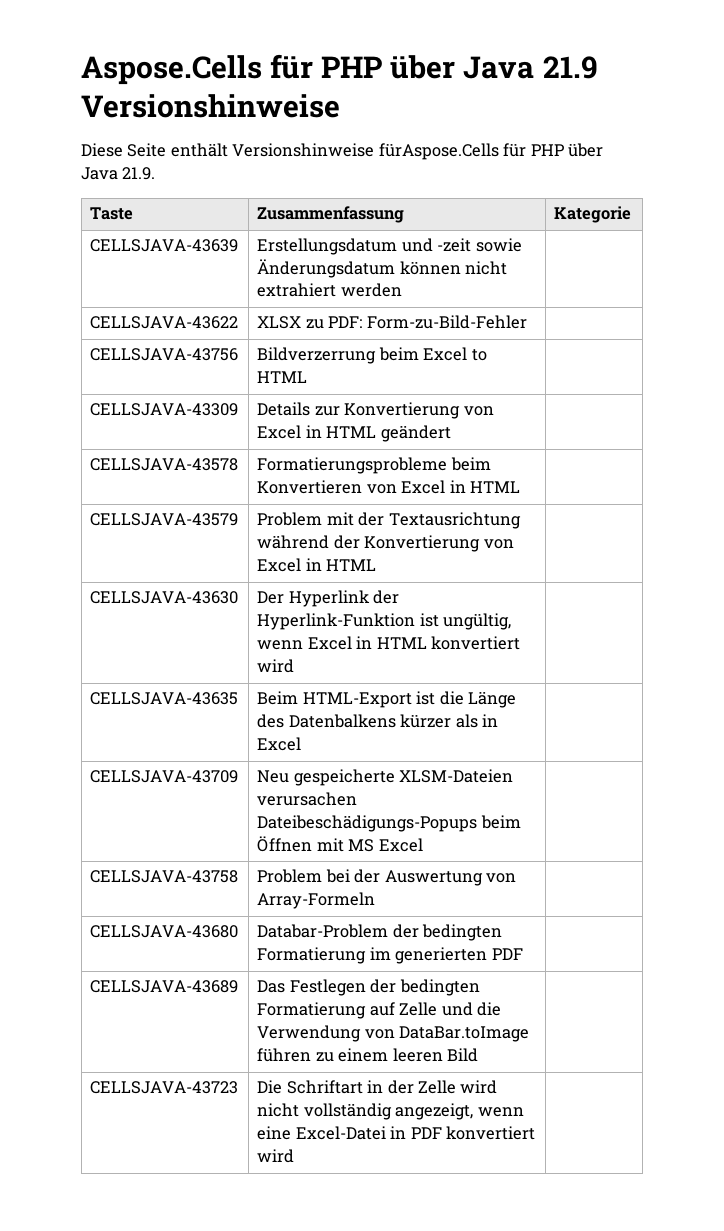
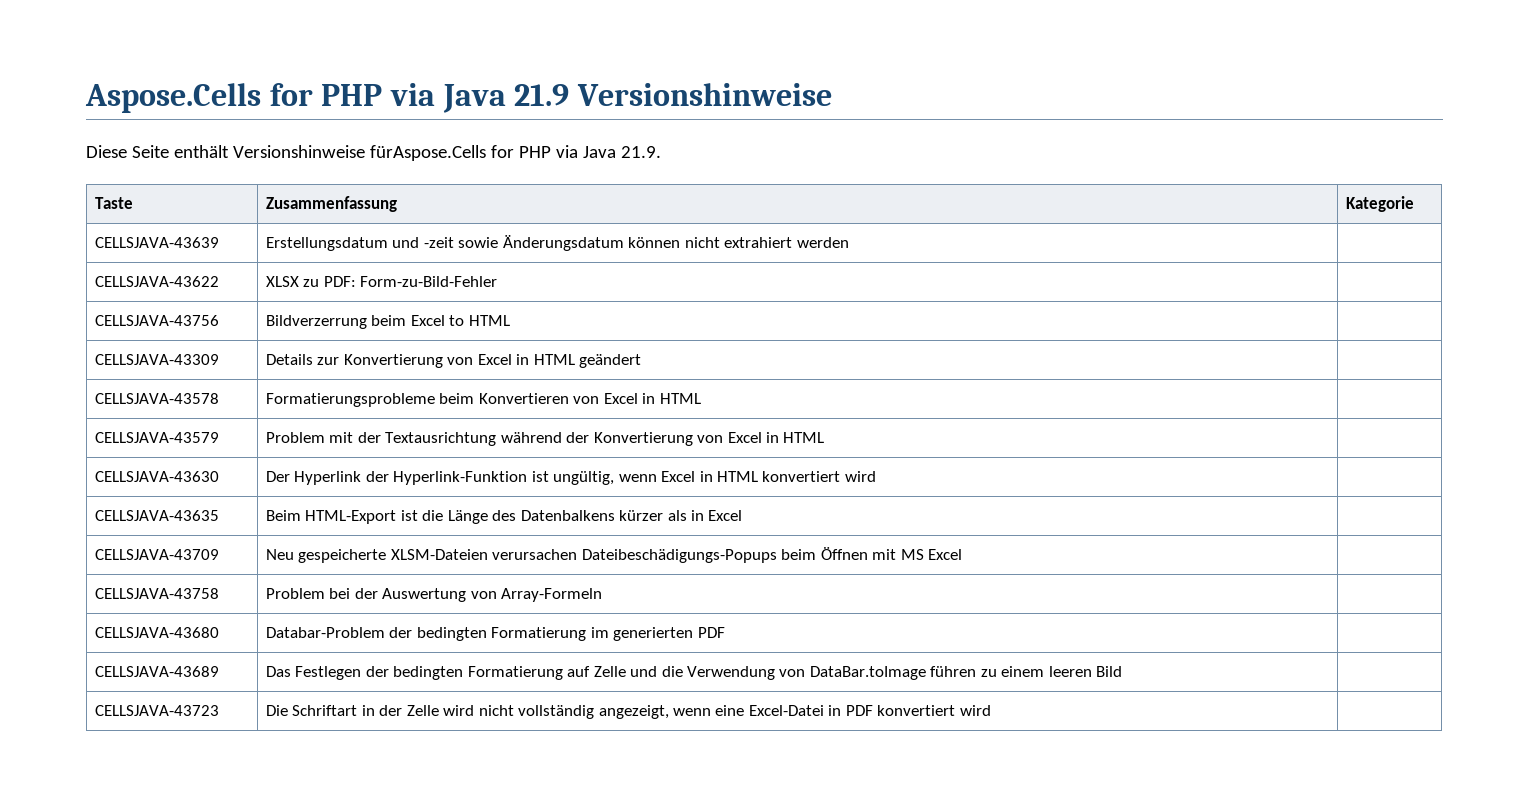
[270,54,456,79] für PHP über -> [269,83,435,106] for PHP via
[503,143,604,157] für PHP über -> [490,145,578,158] for PHP via

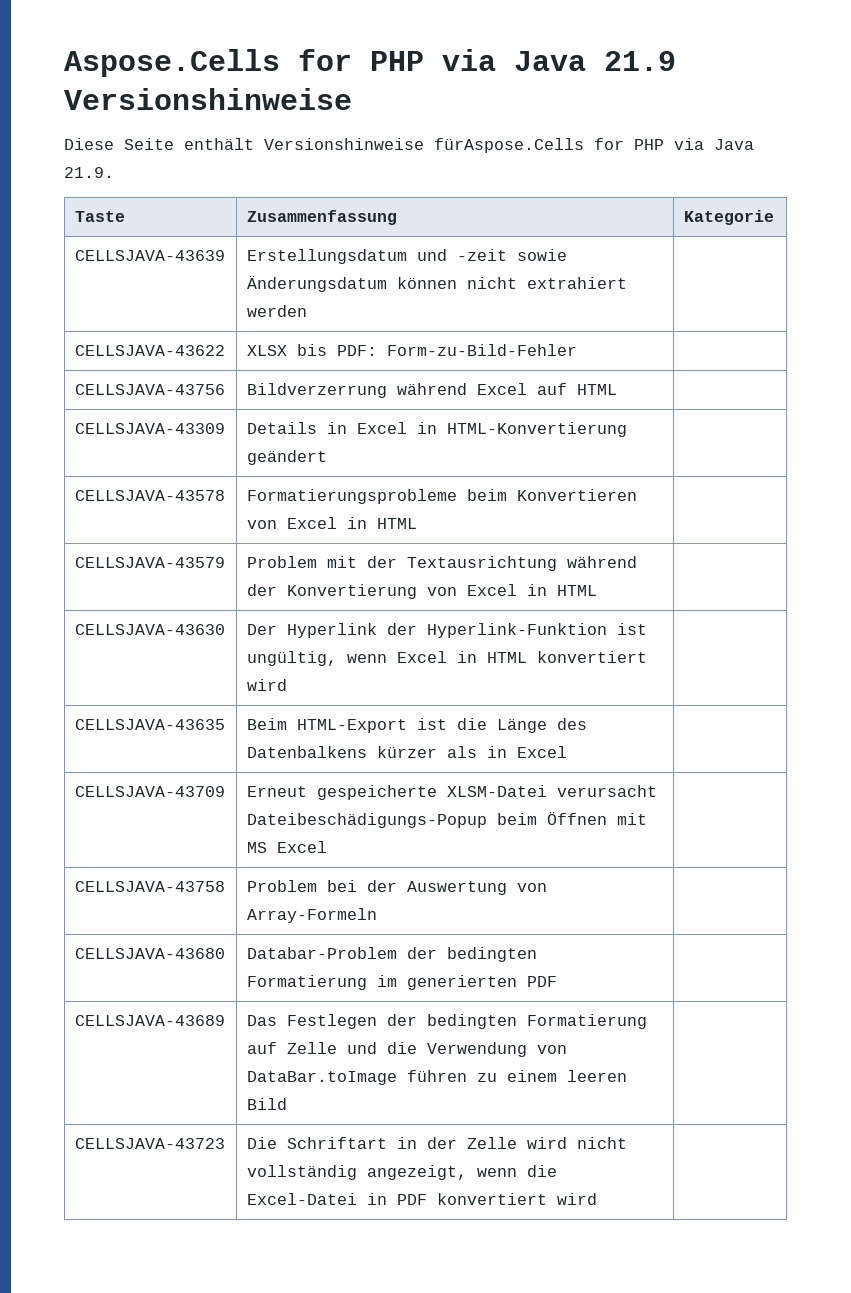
[303,279,320,287] zu -> [296,344,327,356] bis
[371,315,465,326] beim Excel to -> [396,383,567,395] während Excel auf
[317,354,575,368] zur Konvertierung von Excel in HTML -> [326,422,627,437] in Excel in HTML-Konvertierung
[265,549,777,563] Neu gespeicherte XLSM-Dateien verursachen Dateibeschädigungs-Popups -> [246,785,657,800] [246,813,487,828] Erneut gespeicherte XLSM-Datei verursacht Dateibeschädigungs-Popup
[715,705,745,716] eine -> [526,1165,557,1177] die

